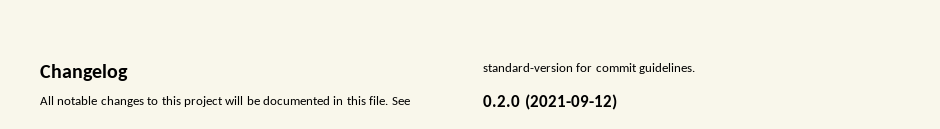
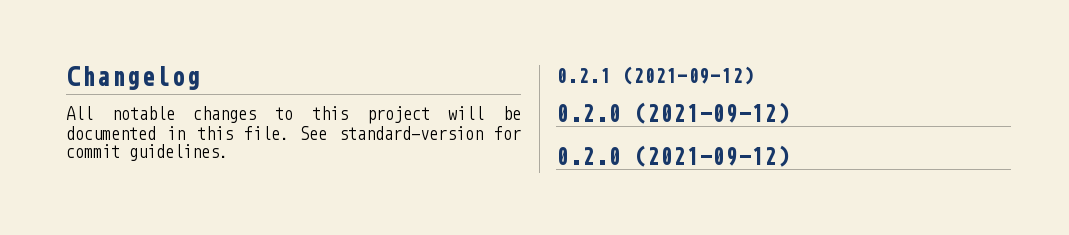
[483,94,617,110] // 0.2.0 (2021-09-12) -> [556,66,754,85] [556,102,790,124] [556,145,790,167] // 0.2.1 (2021-09-12) // 0.2.0 (2021-09-12) // 0.2.0 (2021-09-12)

